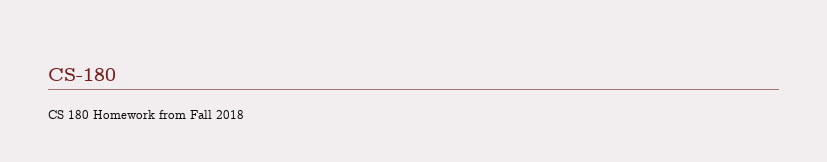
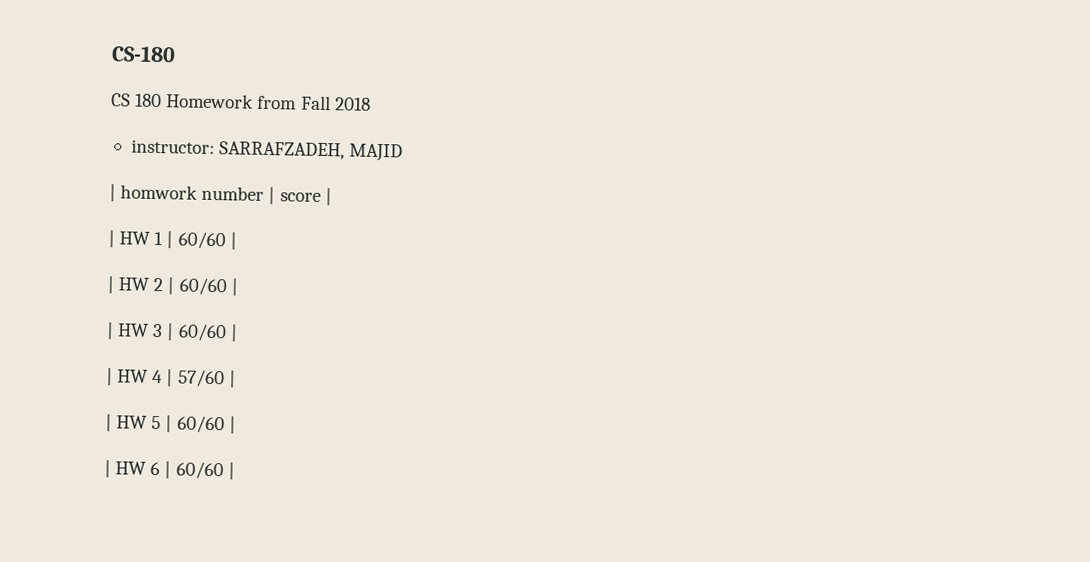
(244, 114) none -> [130,139,404,162] [109,184,332,206] [108,230,237,250] [107,276,238,296] [106,322,238,342] [106,368,236,388] [105,414,236,434] [104,460,235,480] // instructor: SARRAFZADEH, MAJID // | homwork number | score | // | HW 1 | 60/60 | // | HW 2 | 60/60 | // | HW 3 | 60/60 | // | HW 4 | 57/60 | // | HW 5 | 60/60 | // | HW 6 | 60/60 |

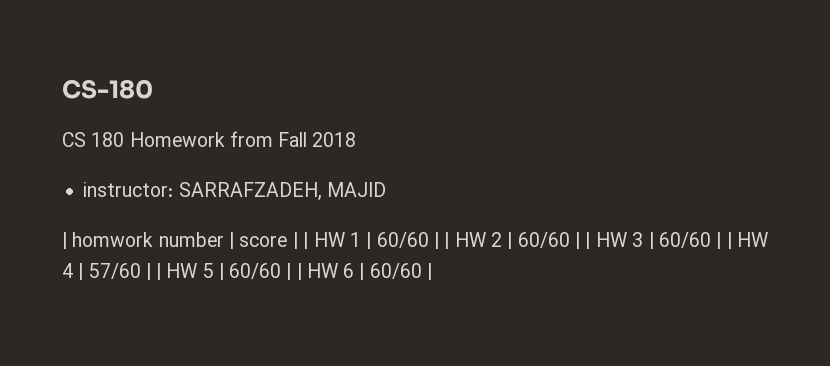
(332, 197) // -> (298, 240) none
(237, 241) // -> (439, 240) none
(238, 287) // -> (581, 240) none
(238, 333) // -> (722, 240) none
(236, 379) // -> (151, 271) none
(236, 425) // -> (292, 271) none

